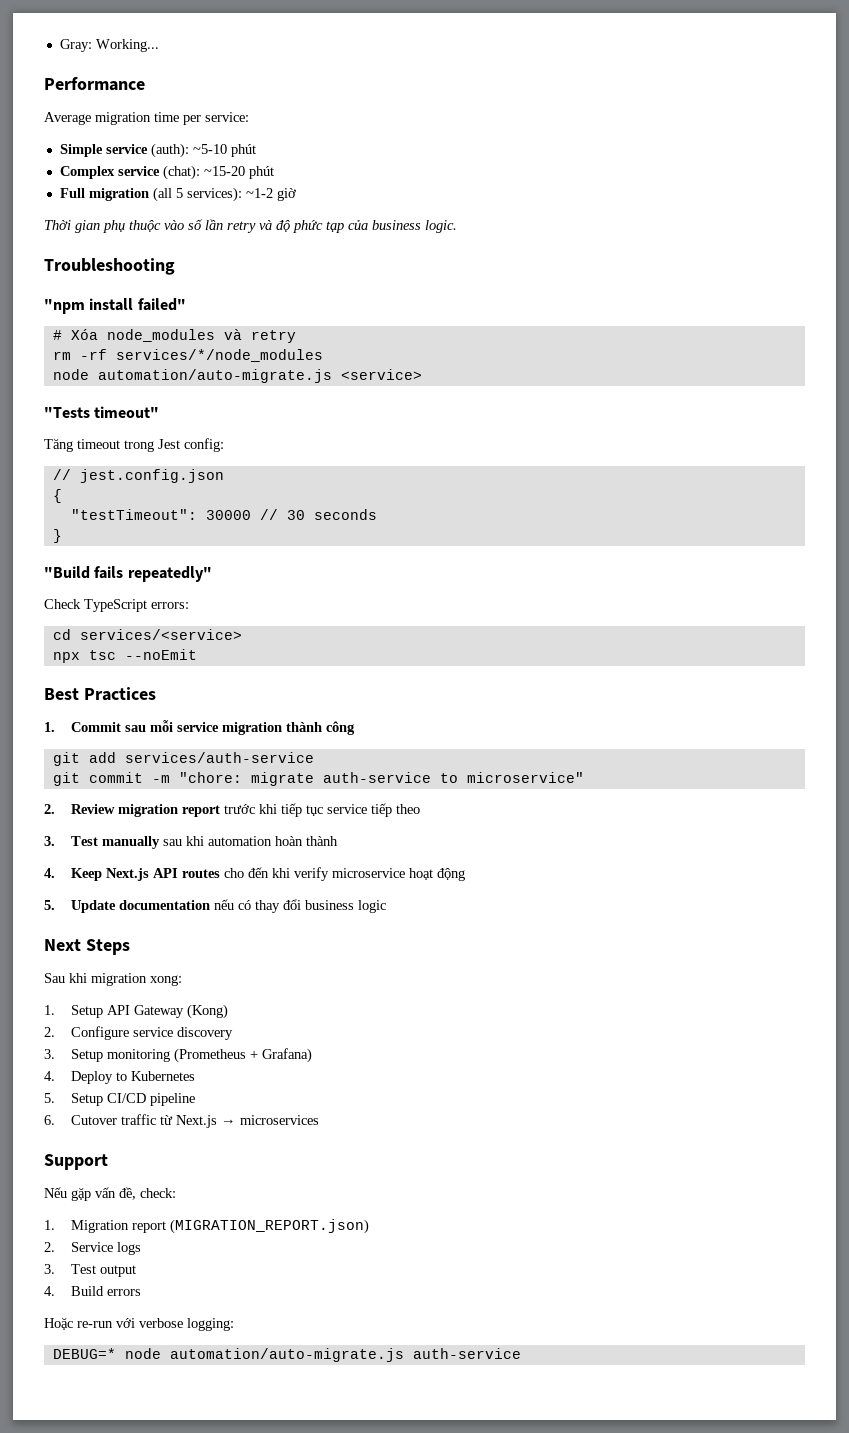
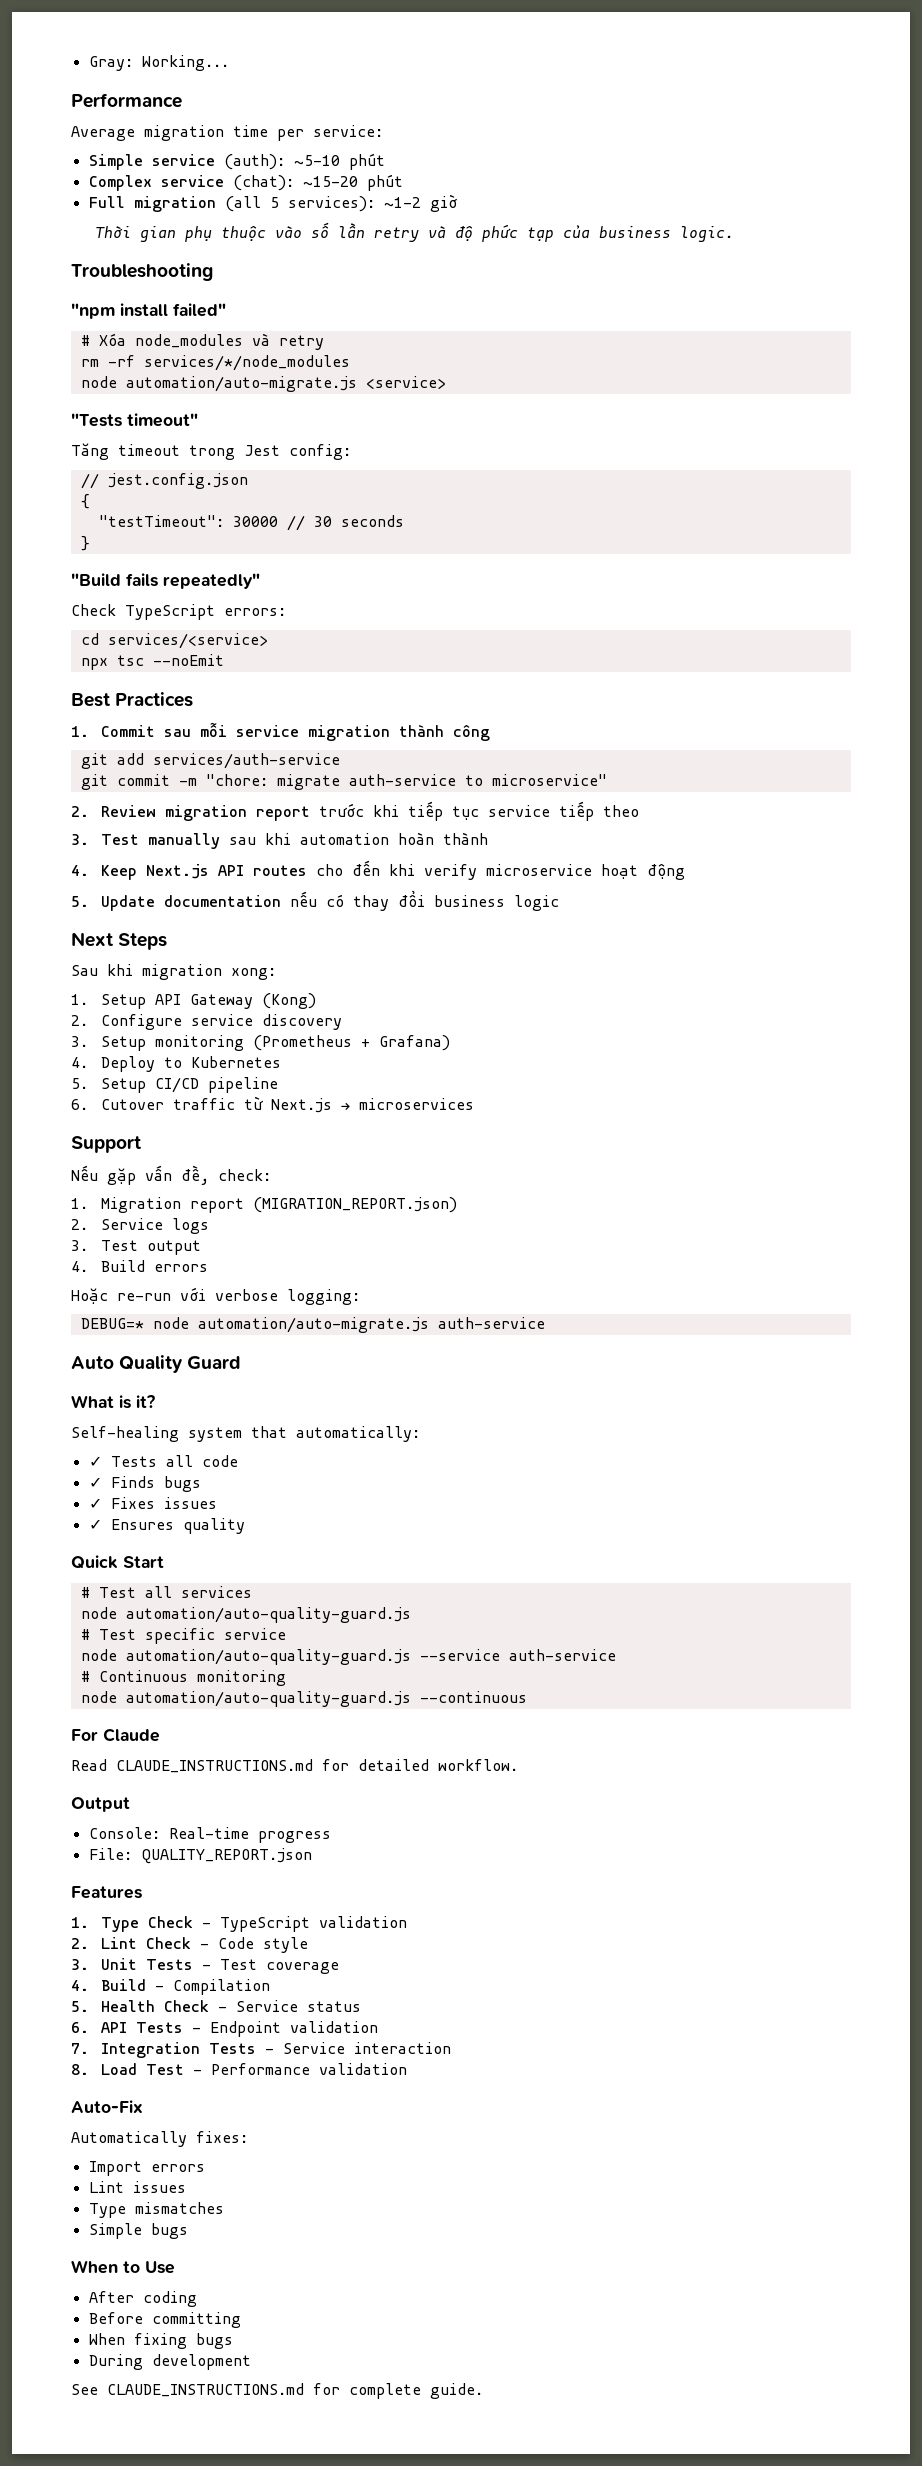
(521, 1353) none -> [71,1355,242,1373] [71,1395,155,1409] [71,1426,420,1442] [88,1455,238,1467] [88,1476,201,1492] [88,1497,217,1509] [88,1518,245,1534] [71,1555,164,1569] [80,1586,252,1598] [80,1607,411,1623] [80,1628,286,1644] [80,1649,616,1665] [80,1670,286,1686] [80,1691,527,1707] [71,1728,160,1742] [71,1759,518,1773] [71,1797,130,1812] [88,1827,331,1843] [88,1848,312,1864] [71,1886,142,1899] [71,1916,408,1932] [71,1937,309,1953] [71,1958,340,1974] [71,1979,271,1995] [71,2000,362,2012] [71,2021,379,2037] [71,2042,452,2058] [71,2063,408,2075] [71,2100,143,2113] [71,2131,248,2147] [88,2161,205,2176] [88,2181,186,2193] [88,2202,224,2218] [88,2223,188,2239] [71,2260,175,2274] [88,2291,197,2307] [88,2312,241,2328] [88,2333,233,2349] [88,2354,251,2370] [71,2383,483,2399] // Auto Quality Guard // What is it? // Self-healing system that automatically: // ✓ Tests all code // ✓ Finds bugs // ✓ Fixes issues // ✓ Ensures quality // Quick Start // # Test all services // node automation/auto-quality-guard.js // # Test specific service // node automation/auto-quality-guard.js --service auth-service // # Continuous monitoring // node automation/auto-quality-guard.js --continuous // For Claude // Read CLAUDE_INSTRUCTIONS.md for detailed workflow. // Output // Console: Real-time progress // File: QUALITY_REPORT.json // Features // 1. Type Check - TypeScript validation // 2. Lint Check - Code style // 3. Unit Tests - Test coverage // 4. Build - Compilation // 5. Health Check - Service status // 6. API Tests - Endpoint validation // 7. Integration Tests - Service interaction // 8. Load Test - Performance validation // Auto-Fix // Automatically fixes: // Import errors // Lint issues // Type mismatches // Simple bugs // When to Use // After coding // Before committing // When fixing bugs // During development // See CLAUDE_INSTRUCTIONS.md for complete guide.

